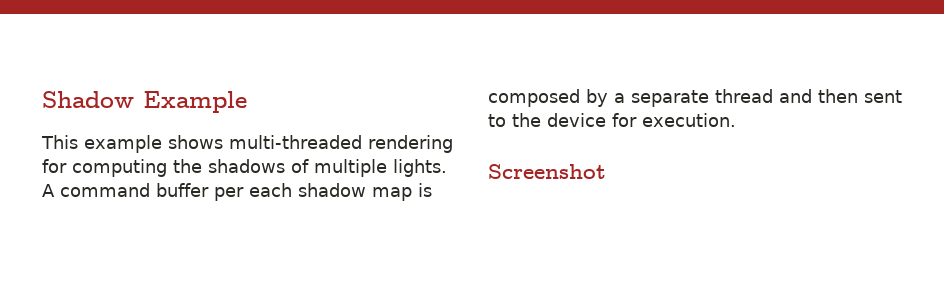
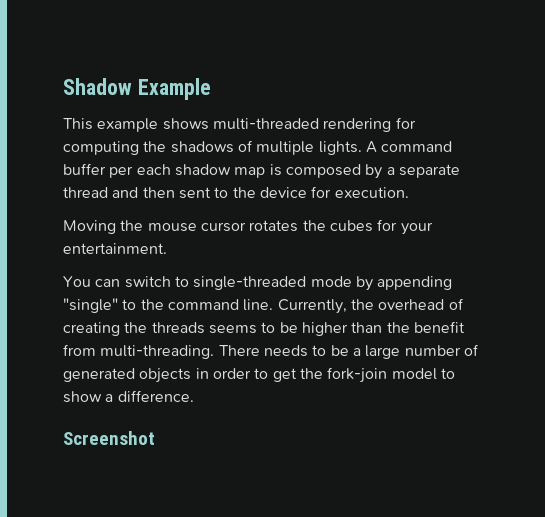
(736, 120) none -> [63,219,433,235] [63,243,167,254] [63,276,453,291] [63,298,464,314] [63,321,465,336] [63,344,479,359] [63,367,455,383] [63,390,194,403] // Moving the mouse cursor rotates the cubes for your entertainment. // You can switch to single-threaded mode by appending "single" to the command line. Currently, the overhead of creating the threads seems to be higher than the benefit from multi-threading. There needs to be a large number of generated objects in order to get the fork-join model to show a difference.

